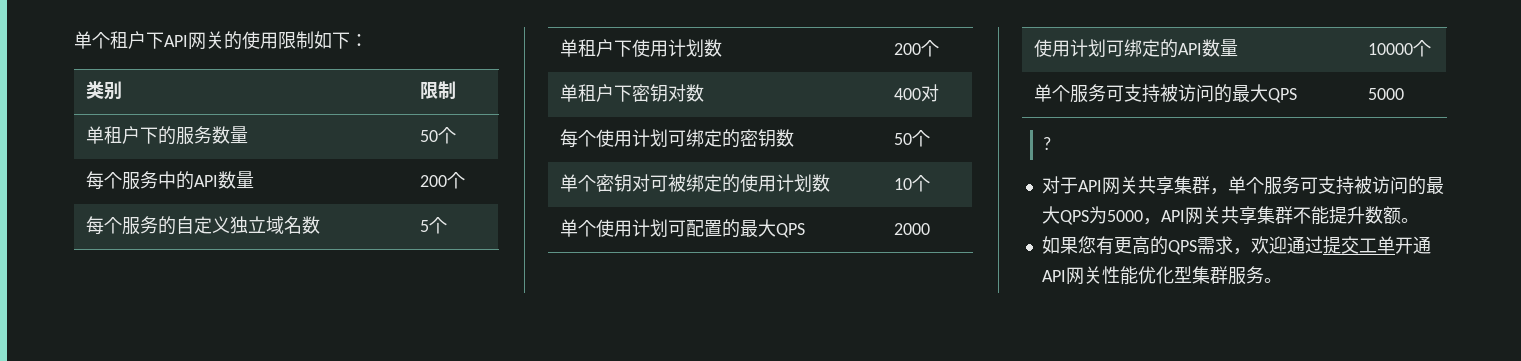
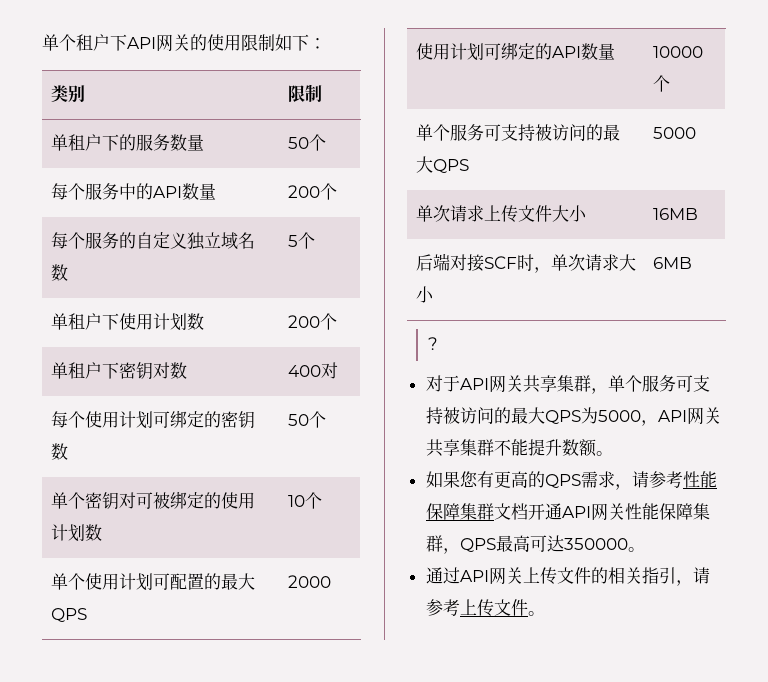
(1404, 94) none -> [415,205,587,223] [652,208,698,220] [415,253,636,273] [415,286,434,303] [652,257,692,269] // 单次请求上传文件大小 | 16MB // 后端对接SCF时，单次请求大小 | 6MB
[1250,236,1431,254] [1041,266,1264,285] 欢迎通过提交工单开通API网关性能优化型集群服务 -> [631,471,717,488] [425,503,710,521] [425,535,645,554] [425,567,710,586] [425,599,528,617] 请参考性能保障集群文档开通API网关性能保障集群，QPS最高可达350000。 // 通过API网关上传文件的相关指引，请参考上传文件

